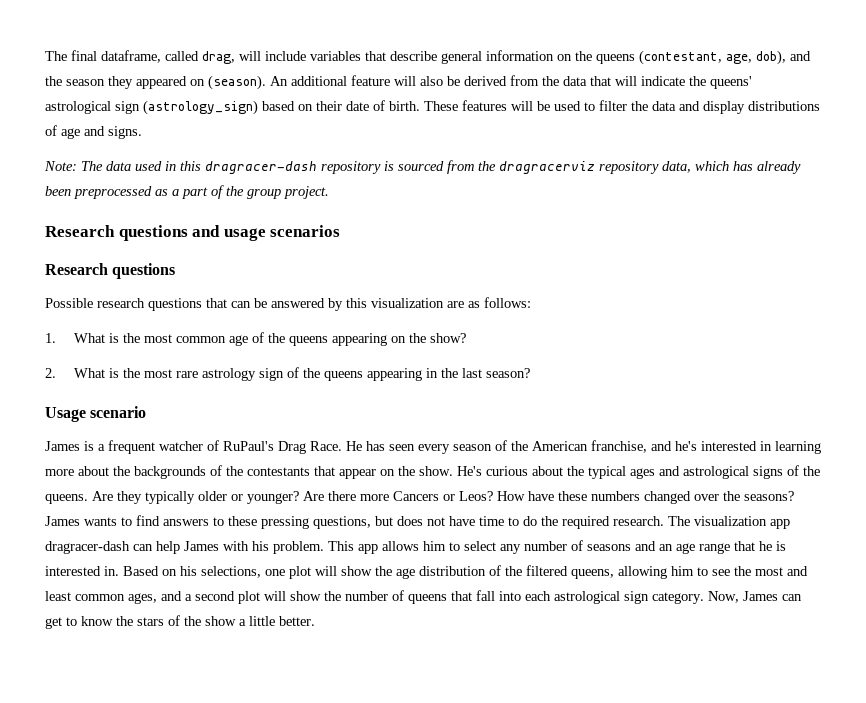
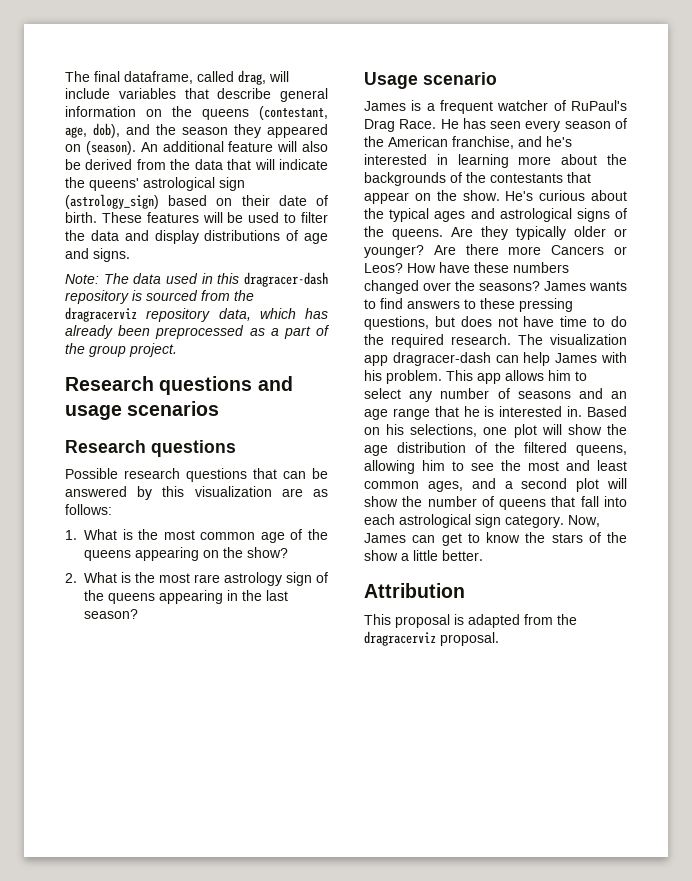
(315, 621) none -> [364,583,465,598] [364,614,577,628] [364,631,499,646] // Attribution // This proposal is adapted from the dragracerviz proposal.

